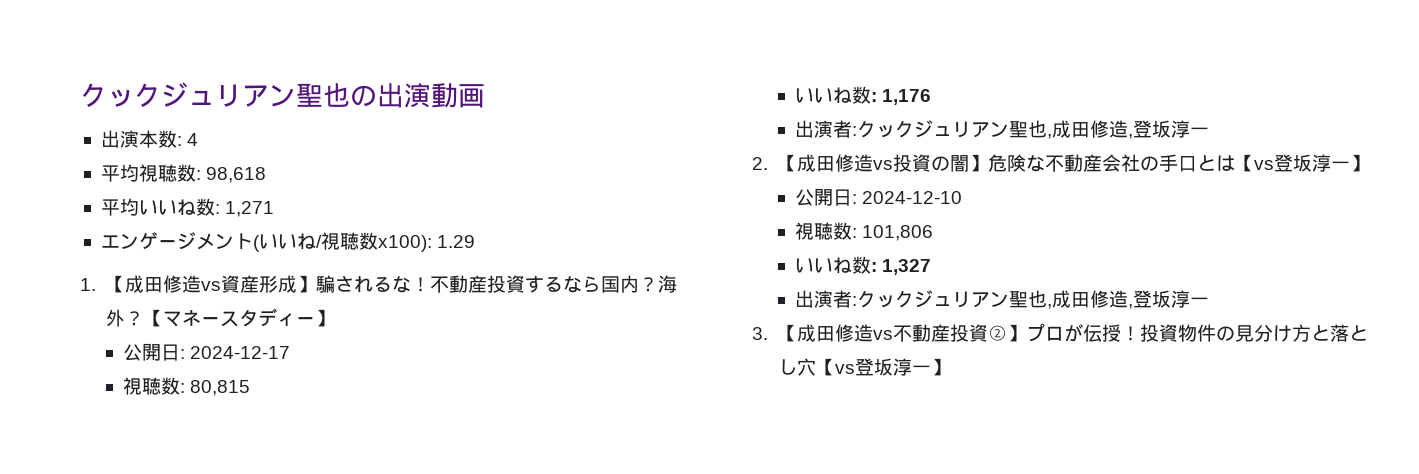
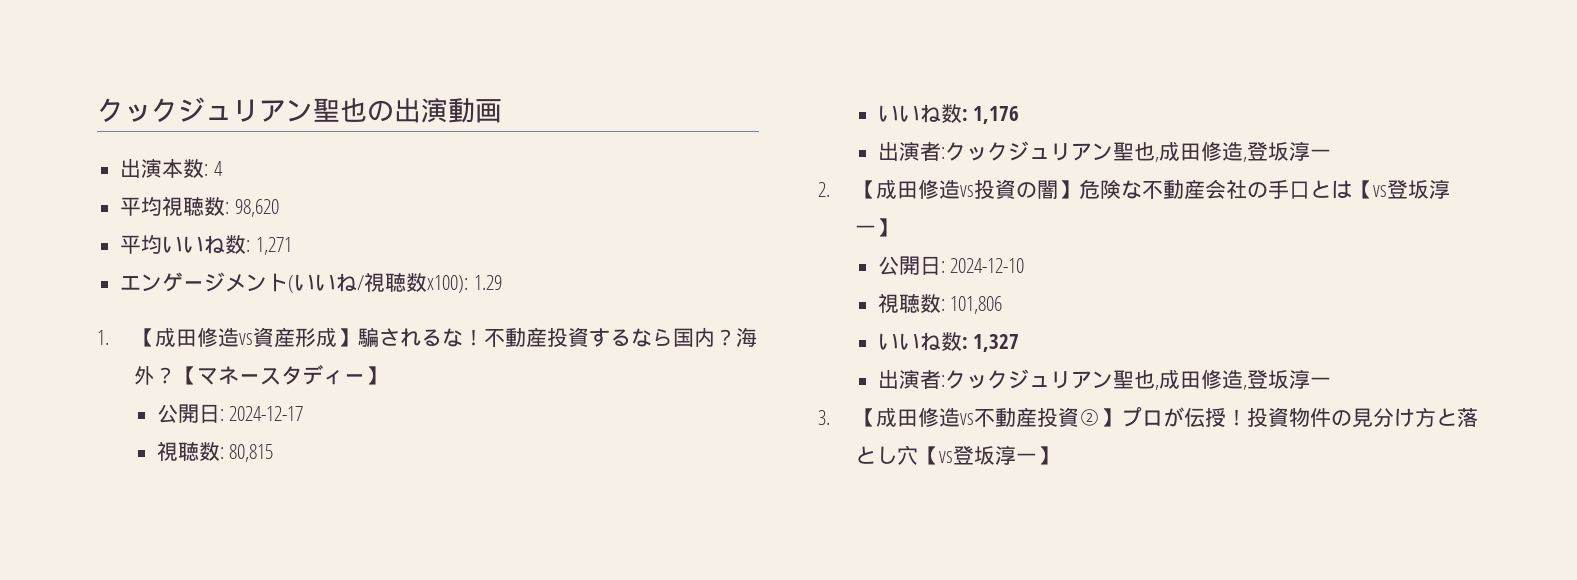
[206,167,267,183] 98,618 -> [234,199,279,217] 98,620

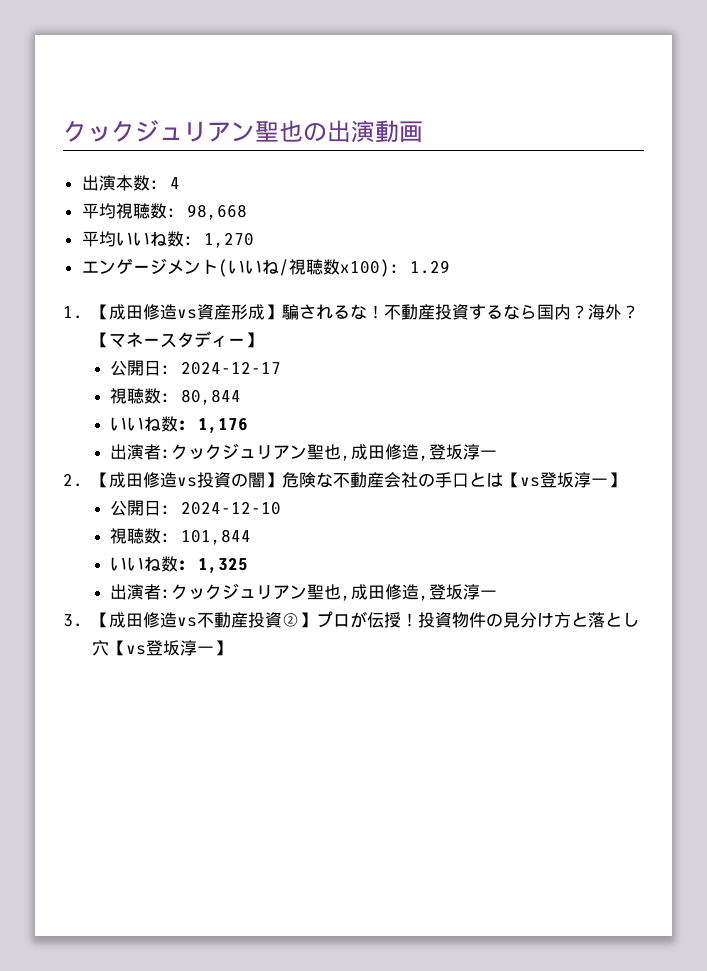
[234,199,279,217] 98,620 -> [186,204,247,220] 98,668
[255,237,292,255] 1,271 -> [203,233,254,248] 1,270
[229,444,274,462] 80,815 -> [180,389,241,405] 80,844
[950,296,1003,314] [877,332,1020,352] 101,806 // いいね数: 1,327 -> [180,529,251,545] [109,556,248,574] 101,844 // いいね数: 1,325

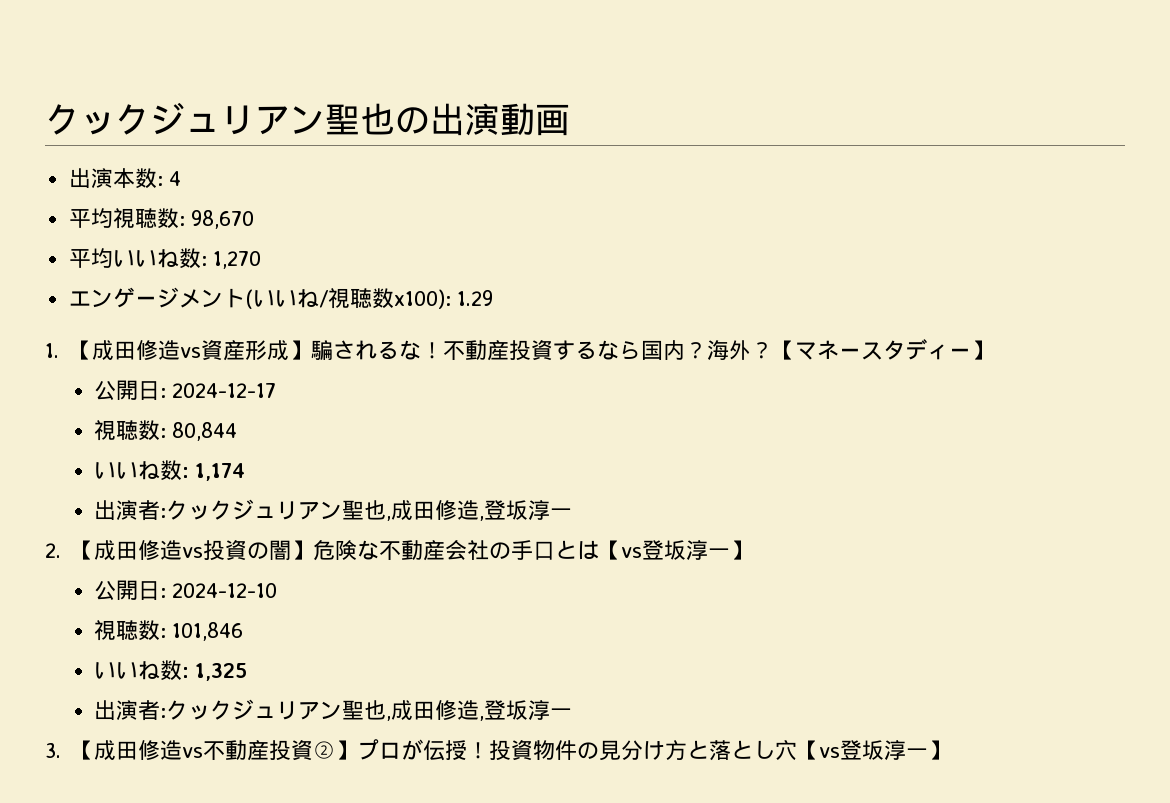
[186,204,247,220] 98,668 -> [191,210,255,229] 98,670
[197,418,248,434] 1,176 -> [195,463,246,481] 1,174
[180,529,251,545] 101,844 -> [172,622,244,641] 101,846

